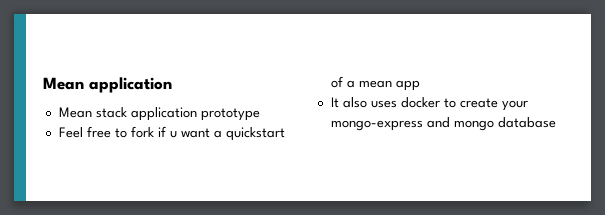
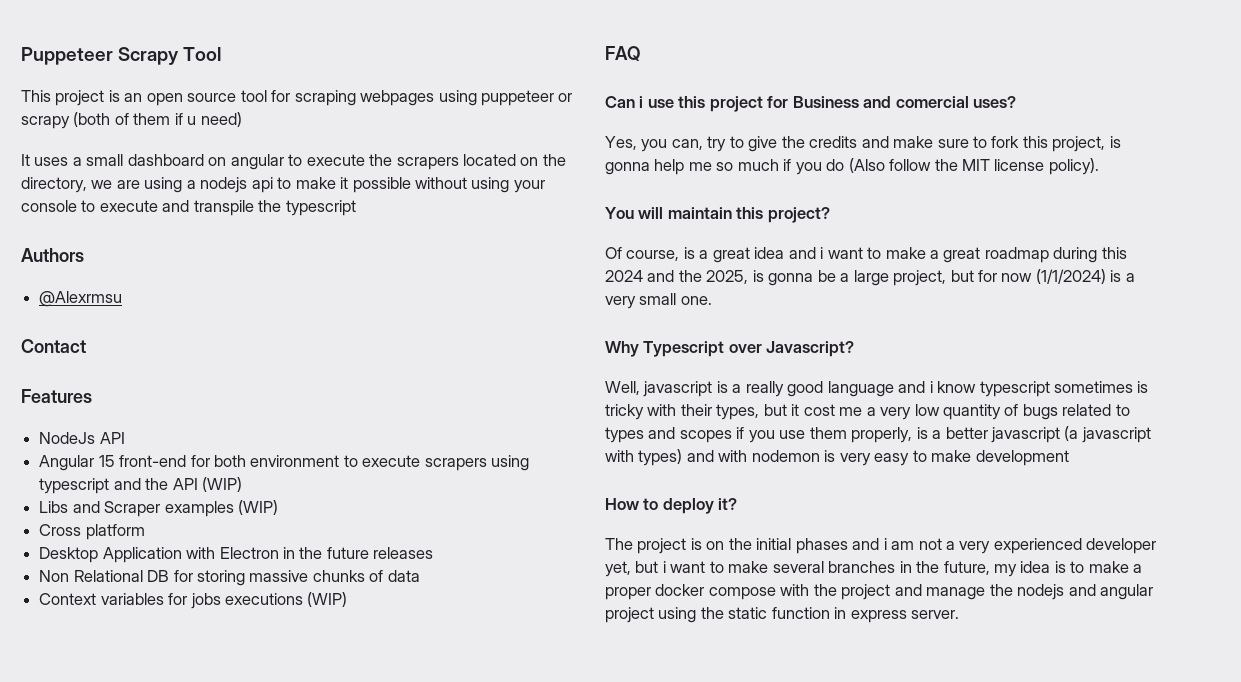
[43,77,172,93] [58,107,260,121] [58,126,285,141] [330,76,420,91] [330,97,528,111] [330,117,556,131] Mean application // Mean stack application prototype // Feel free to fork if u want a quickstart of a mean app // It also uses docker to create your mongo-express and mongo database -> [21,47,222,65] [21,90,573,106] [21,112,242,129] [21,154,566,170] [21,177,545,193] [21,200,356,216] [21,248,84,262] [39,291,123,307] [21,339,86,353] [21,389,92,403] [39,432,125,444] [39,455,530,471] [39,477,242,494] [39,500,278,517] [39,524,145,540] [39,547,434,563] [39,570,420,586] [39,592,348,609] [605,46,640,61] [605,96,1017,112] [605,136,1121,152] [605,158,1099,175] [605,207,830,223] [605,247,1127,263] [605,269,1135,286] [605,293,712,309] [605,341,855,357] [605,381,1149,397] [605,404,1130,420] [605,426,1151,443] [605,449,1069,466] [605,498,738,514] [605,538,1157,554] [605,561,1143,577] [605,584,1154,600] [605,607,960,623] Puppeteer Scrapy Tool // This project is an open source tool for scraping webpages using puppeteer or scrapy (both of them if u need) // It uses a small dashboard on angular to execute the scrapers located on the directory, we are using a nodejs api to make it possible without using your console to execute and transpile the typescript // Authors // @Alexrmsu // Contact // Features // NodeJs API // Angular 15 front-end for both environment to execute scrapers using typescript and the API (WIP) // Libs and Scraper examples (WIP) // Cross platform // Desktop Application with Electron in the future releases // Non Relational DB for storing massive chunks of data // Context variables for jobs executions (WIP) // FAQ // Can i use this project for Business and comercial uses? // Yes, you can, try to give the credits and make sure to fork this project, is gonna help me so much if you do (Also follow the MIT license policy). // You will maintain this project? // Of course, is a great idea and i want to make a great roadmap during this 2024 and the 2025, is gonna be a large project, but for now (1/1/2024) is a very small one. // Why Typescript over Javascript? // Well, javascript is a really good language and i know typescript sometimes is tricky with their types, but it cost me a very low quantity of bugs related to types and scopes if you use them properly, is a better javascript (a javascript with types) and with nodemon is very easy to make development // How to deploy it? // The project is on the initial phases and i am not a very experienced developer yet, but i want to make several branches in the future, my idea is to make a proper docker compose with the project and manage the nodejs and angular project using the static function in express server.

